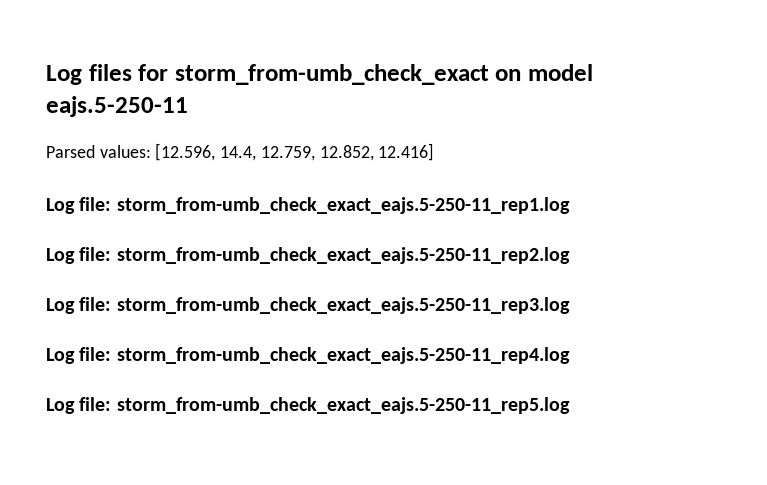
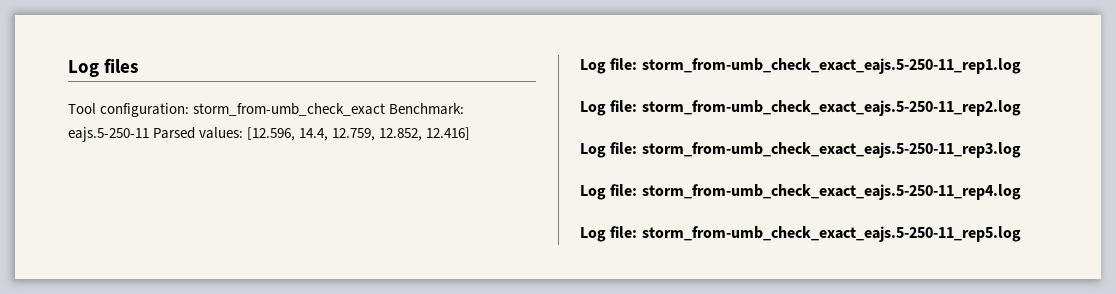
[138,64,594,85] for storm_from-umb_check_exact on model -> [68,103,465,117] // Tool configuration: storm_from-umb_check_exact Benchmark:
(188, 106) // -> (149, 134) none

